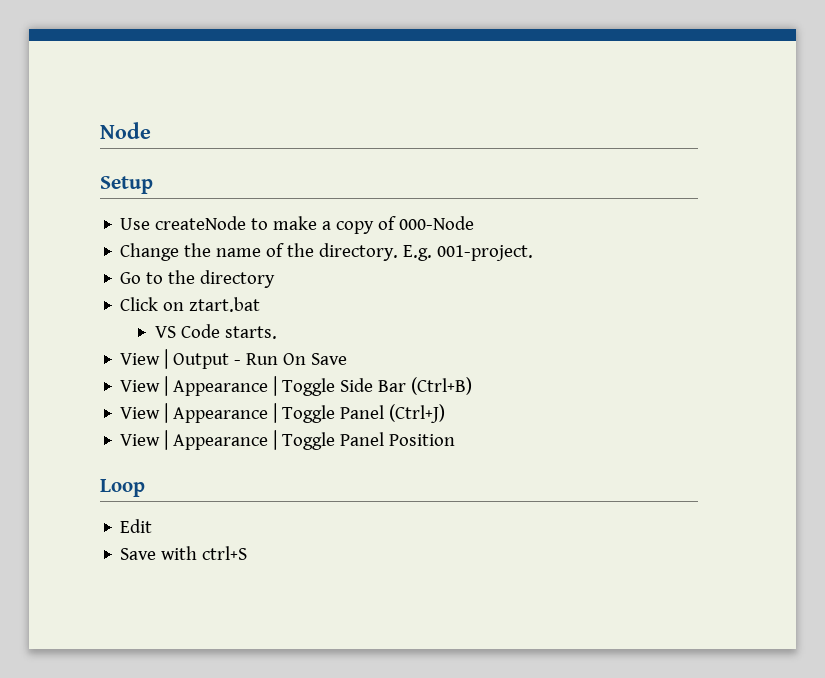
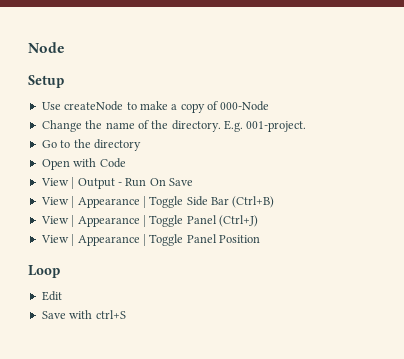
[120,297,261,312] [154,326,176,338] Click on ztart.bat // VS -> [41,158,97,170] Open with
[224,326,277,339] starts. -> (126, 163) none

